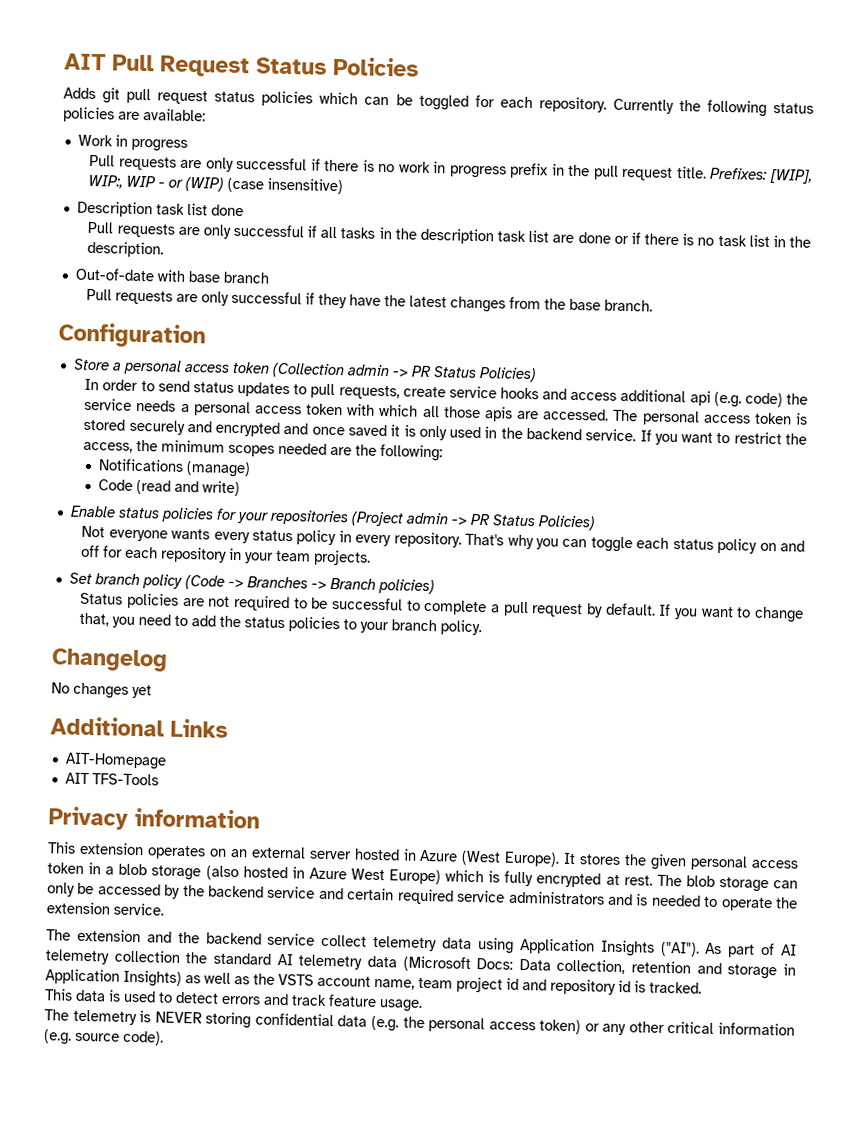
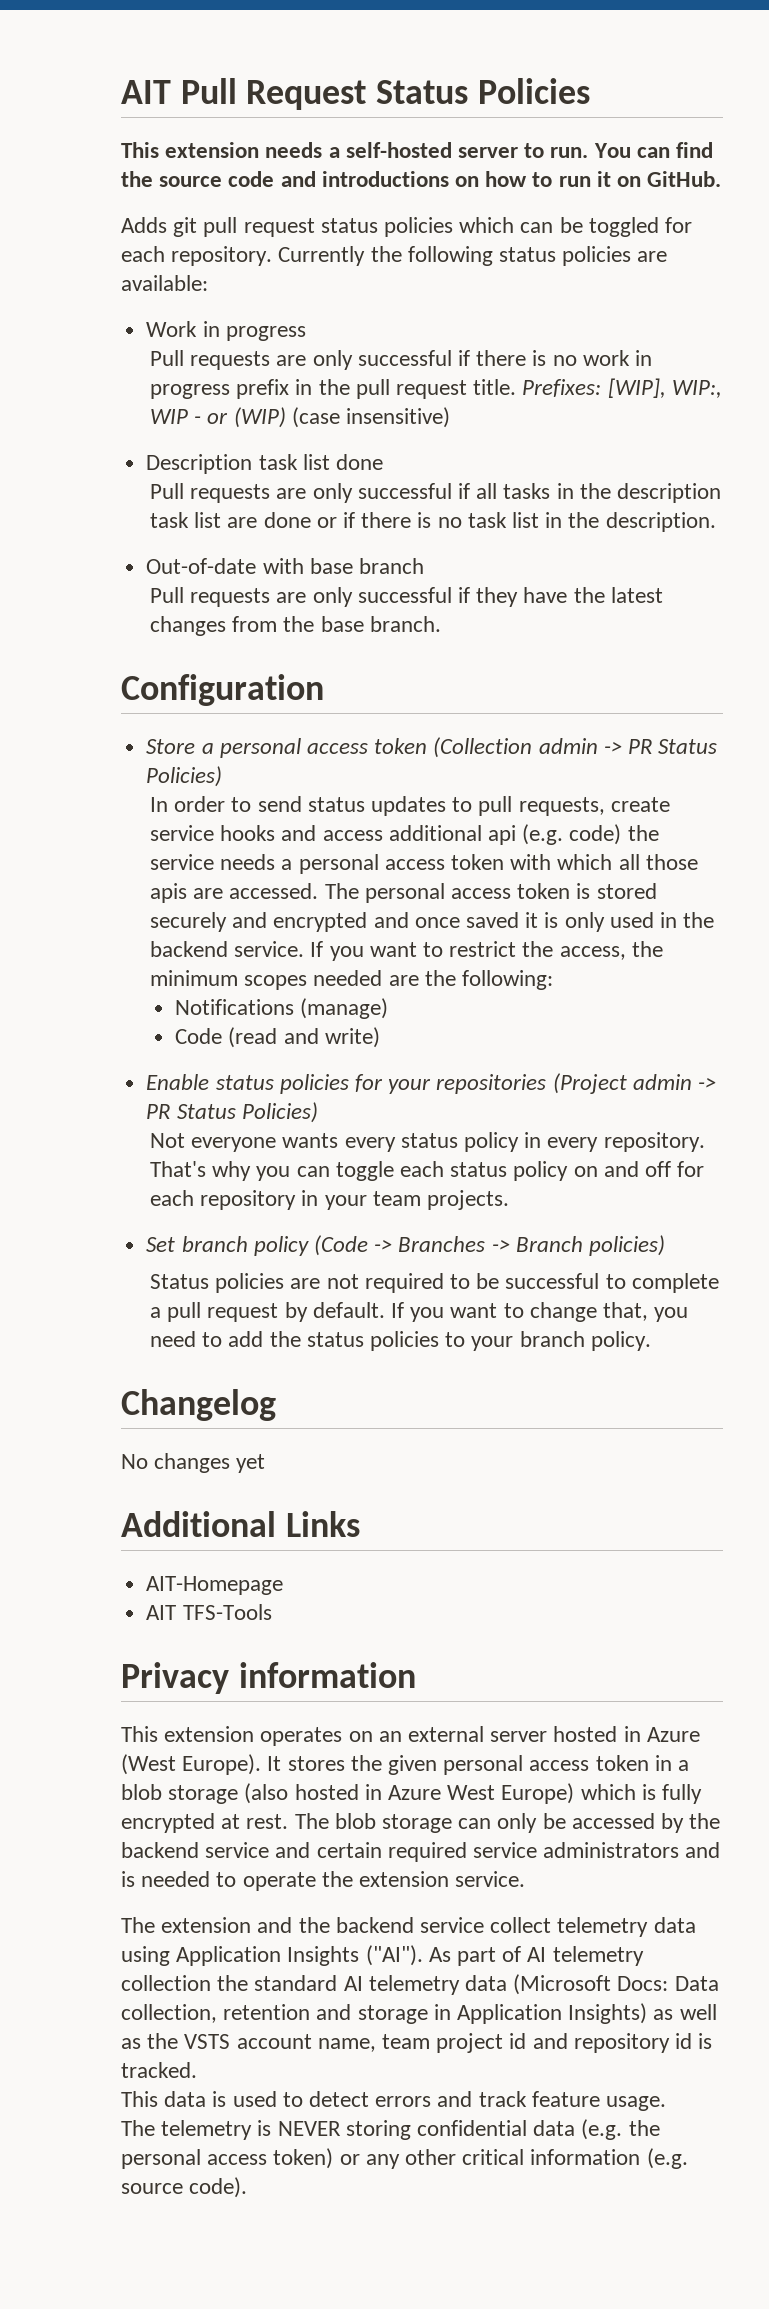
(419, 66) none -> [121,142,714,158] [121,171,722,187] // This extension needs a self-hosted server to run. You can find the source code and introductions on how to run it on GitHub.

